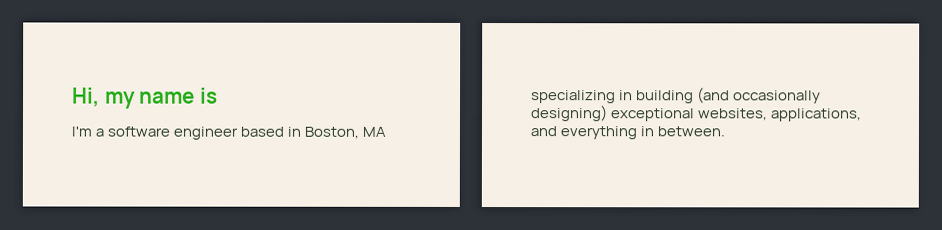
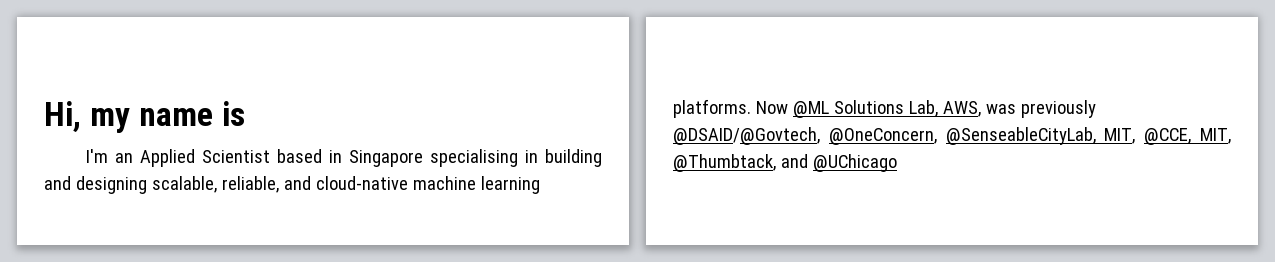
[95,126,387,140] [531,87,822,104] [530,105,863,122] [530,126,726,140] a software engineer based in Boston, MA specializing in building (and occasionally designing) exceptional websites, applications, and everything in between. -> [114,149,602,167] [44,176,540,194] [673,99,1096,118] [673,127,1231,145] [673,154,897,172] an Applied Scientist based in Singapore specialising in building and designing scalable, reliable, and cloud-native machine learning platforms. Now @ML Solutions Lab, AWS, was previously @DSAID/@Govtech, @OneConcern, @SenseableCityLab, MIT, @CCE, MIT, @Thumbtack, and @UChicago

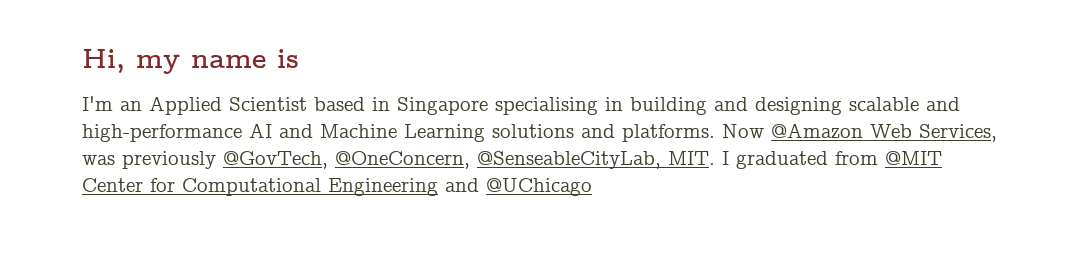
[151,176,540,194] [673,99,981,118] scalable, reliable, and cloud-native machine learning platforms. Now @ML Solutions Lab, AWS, -> [849,97,960,111] [82,123,997,142] scalable and high-performance AI and Machine Learning solutions and platforms. Now @Amazon Web Services,
[673,127,820,145] @DSAID/@Govtech, -> [223,151,328,169] @GovTech,
[1104,128,1231,145] [673,154,776,172] MIT, @CCE, MIT, @Thumbtack, -> [668,151,942,169] [82,178,438,196] MIT. I graduated from @MIT Center for Computational Engineering

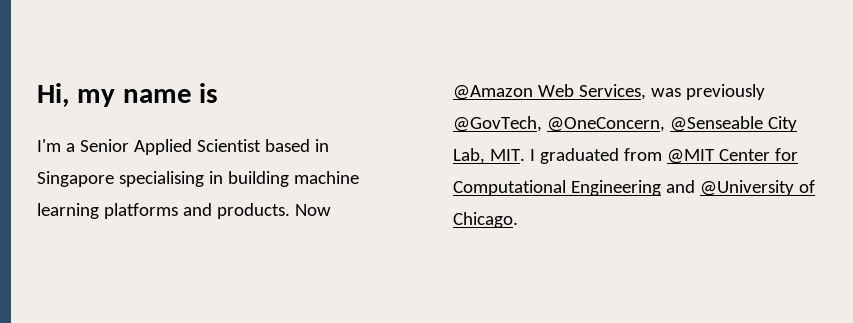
[120,101,142,111] an -> [65,139,129,152] a Senior
[714,97,960,115] [82,123,715,142] and designing scalable and high-performance AI and Machine Learning solutions and platforms. -> [293,171,359,184] [37,203,290,219] machine learning platforms and products.
[477,151,661,169] @SenseableCityLab, -> [669,116,797,132] [453,148,485,164] @Senseable City Lab,
[486,178,592,196] @UChicago -> [699,180,815,196] [453,212,518,228] @University of Chicago.

